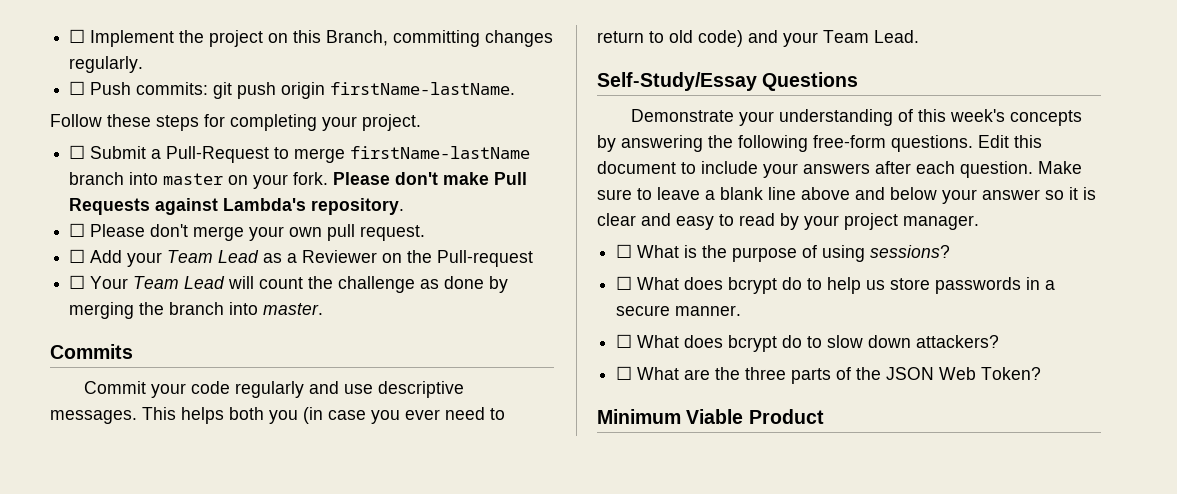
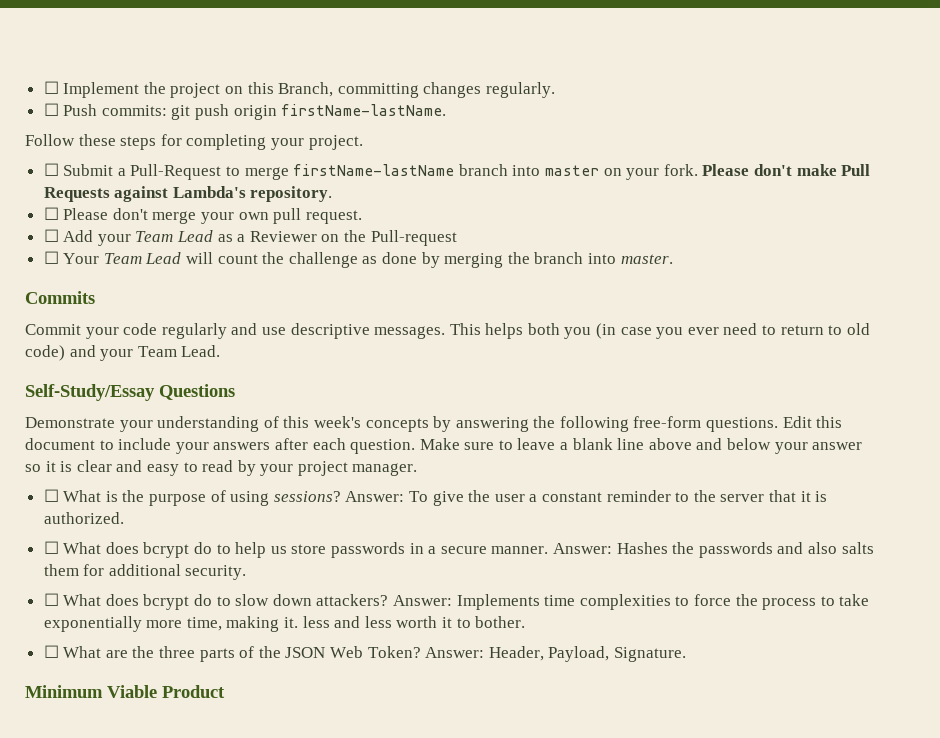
(951, 251) none -> [345,490,828,506] [43,512,124,524] Answer: To give the user a constant reminder to the server that it is authorized.
(742, 310) none -> [552,542,874,558] [43,564,247,580] Answer: Hashes the passwords and also salts them for additional security.
(1000, 341) none -> [393,594,870,610] [43,616,526,632] Answer: Implements time complexities to force the process to take exponentially more time, making it. less and less worth it to bother.
(1042, 373) none -> [425,646,686,662] Answer: Header, Payload, Signature.

